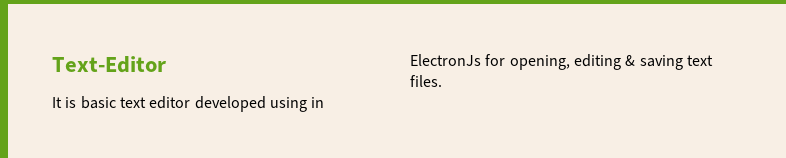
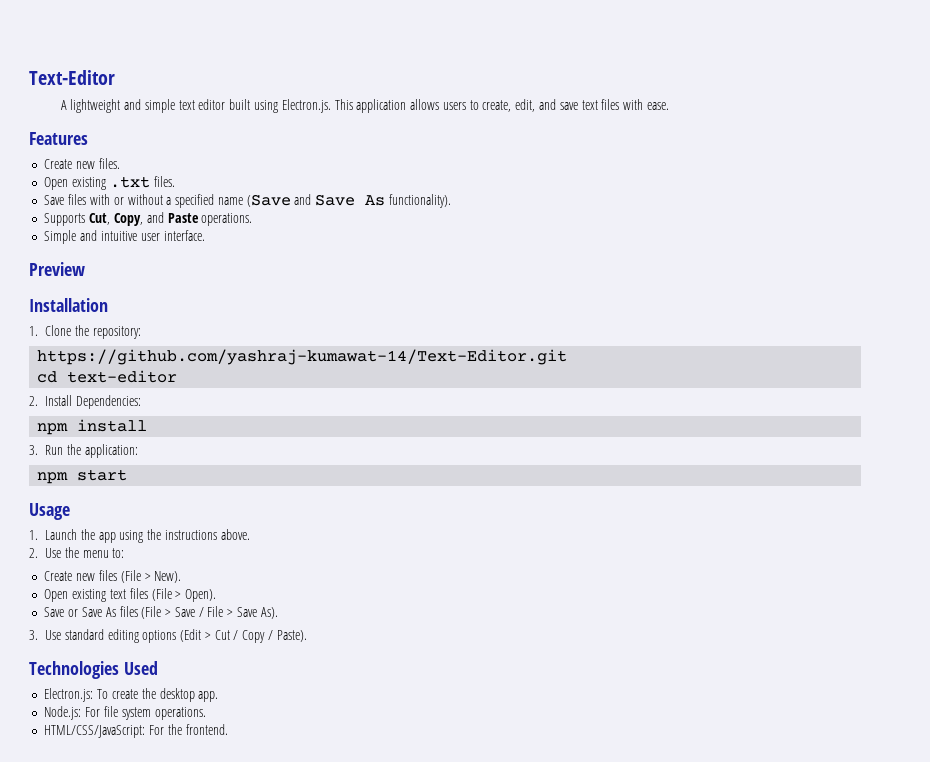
[52,96,325,112] [410,54,713,70] [410,75,442,87] It is basic text editor developed using in ElectronJs for opening, editing & saving text files. -> [60,99,669,113] [29,132,88,145] [44,158,120,169] [44,176,175,190] [44,194,451,208] [44,212,253,226] [44,230,205,244] [29,262,85,276] [29,298,108,312] [29,325,141,339] [37,349,568,365] [37,370,178,383] [29,395,141,409] [37,419,148,435] [29,444,138,458] [37,469,128,484] [29,503,70,520] [29,529,250,543] [29,547,125,558] [44,570,182,583] [44,588,217,602] [44,606,278,619] [29,629,307,643] [29,661,158,679] [44,688,219,702] [44,706,206,720] [44,724,228,738] A lightweight and simple text editor built using Electron.js. This application allows users to create, edit, and save text files with ease. // Features // Create new files. // Open existing .txt files. // Save files with or without a specified name (Save and Save As functionality). // Supports Cut, Copy, and Paste operations. // Simple and intuitive user interface. // Preview // Installation // 1. Clone the repository: // https://github.com/yashraj-kumawat-14/Text-Editor.git // cd text-editor // 2. Install Dependencies: // npm install // 3. Run the application: // npm start // Usage // 1. Launch the app using the instructions above. // 2. Use the menu to: // Create new files (File > New). // Open existing text files (File > Open). // Save or Save As files (File > Save / File > Save As). // 3. Use standard editing options (Edit > Cut / Copy / Paste). // Technologies Used // Electron.js: To create the desktop app. // Node.js: For file system operations. // HTML/CSS/JavaScript: For the frontend.

